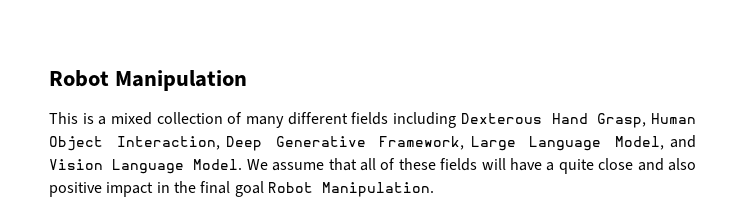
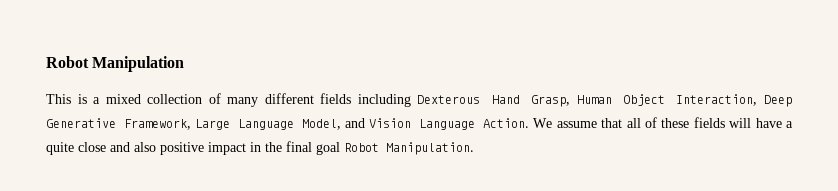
[193,159,243,170] Model. -> [482,118,529,128] Action.

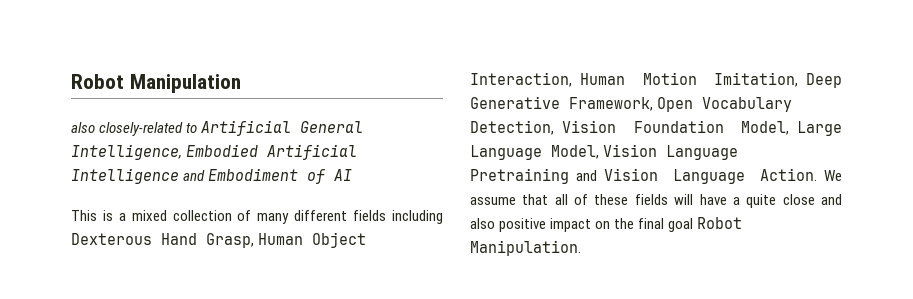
(185, 64) none -> [71,120,364,136] [71,144,358,160] [71,168,353,184] // also closely-related to Artificial General Intelligence, Embodied Artificial Intelligence and Embodiment of AI
[764,95,792,107] [46,118,341,130] Deep Generative Framework, Large Language Model, -> [579,72,842,88] [470,96,793,112] [470,120,842,136] [470,144,739,160] [470,168,569,184] Human Motion Imitation, Deep Generative Framework, Open Vocabulary Detection, Vision Foundation Model, Large Language Model, Vision Language Pretraining
[250,142,261,152] in -> [595,221,611,229] on

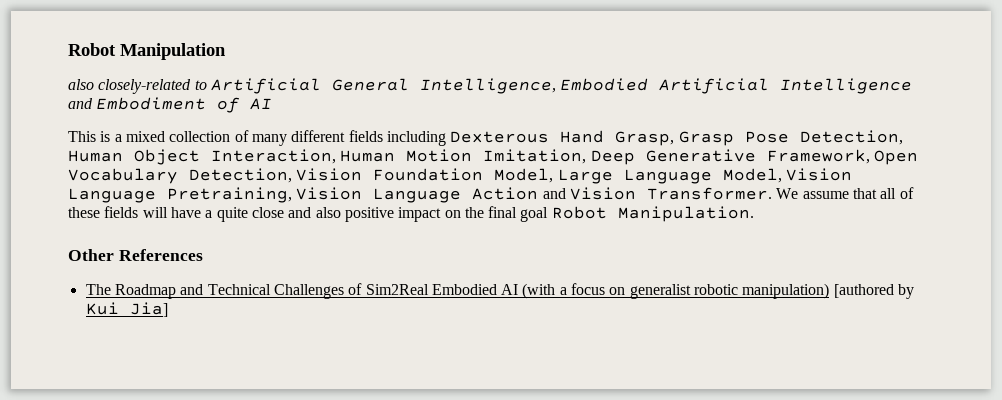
(254, 240) none -> [678,130,903,146] Grasp Pose Detection,
[470,168,818,184] Pretraining and Vision Language Action. -> [167,187,772,203] Pretraining, Vision Language Action and Vision Transformer.
(581, 248) none -> [68,249,203,261] [85,283,915,299] [85,302,168,317] // Other References // The Roadmap and Technical Challenges of Sim2Real Embodied AI (with a focus on generalist robotic manipulation) [authored by Kui Jia]

